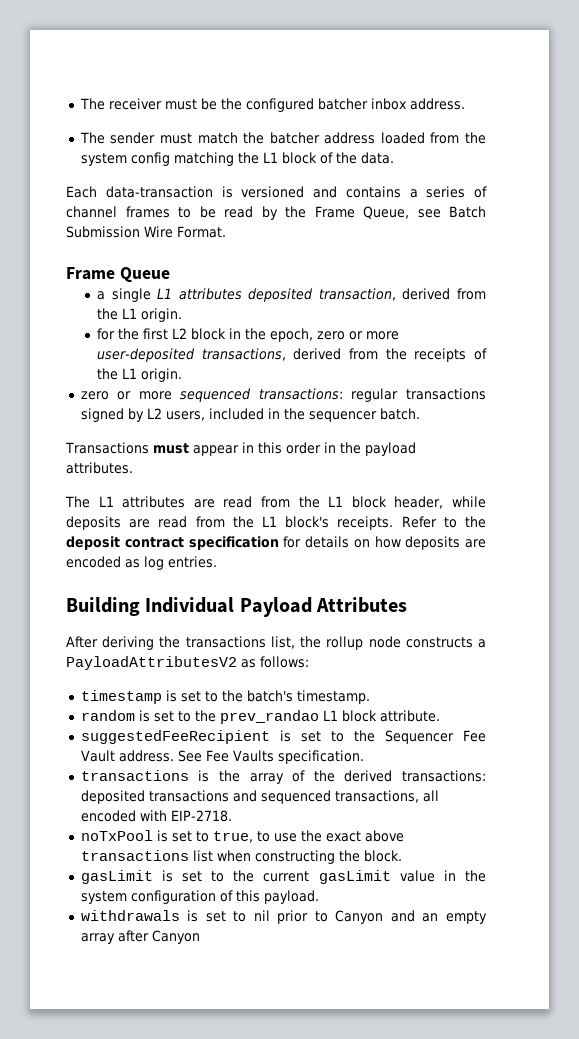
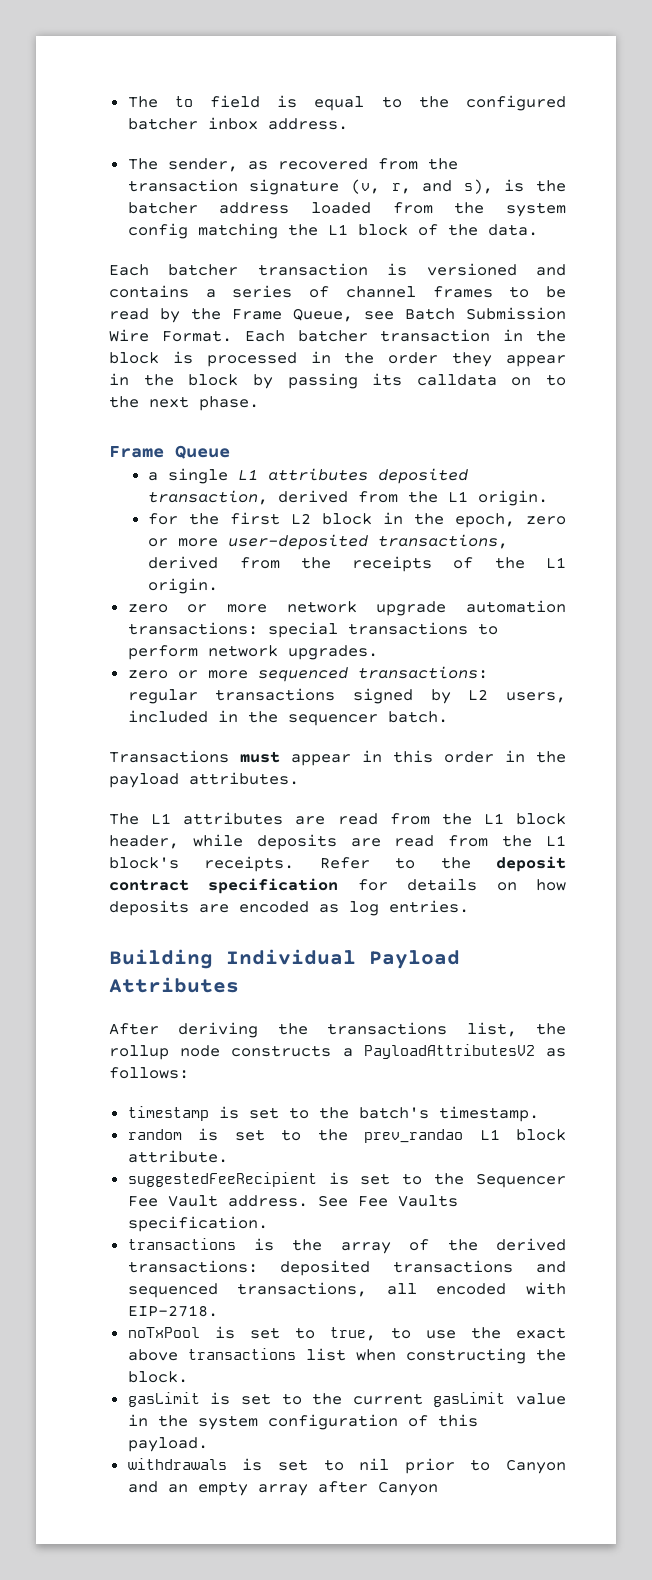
[79,98,217,110] The receiver must be -> [127,95,402,111] The to field is equal to
[110,132,238,144] sender must match -> [167,158,458,172] [127,179,525,195] sender, as recovered from the transaction signature (v, r, and s), is
[105,186,213,198] data-transaction -> [168,263,368,276] batcher transaction
(226, 232) none -> [244,329,566,342] [109,351,566,367] [109,373,566,389] [109,396,259,411] Each batcher transaction in the block is processed in the order they appear in the block by passing its calldata on to the next phase.
(183, 375) none -> [127,600,566,616] [127,622,498,638] [127,645,378,660] // zero or more network upgrade automation transactions: special transactions to perform network upgrades.

